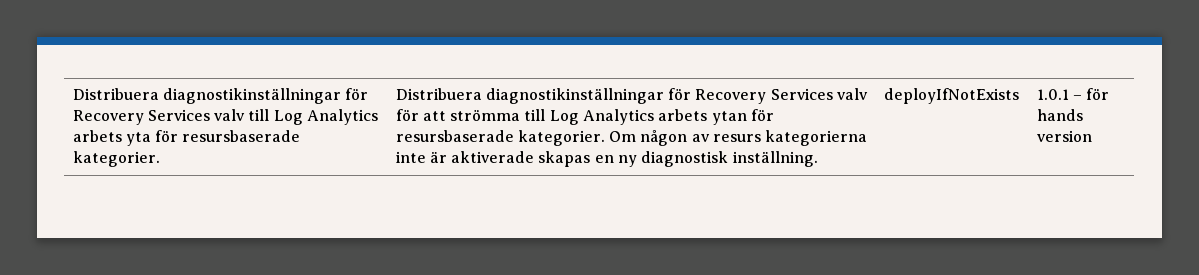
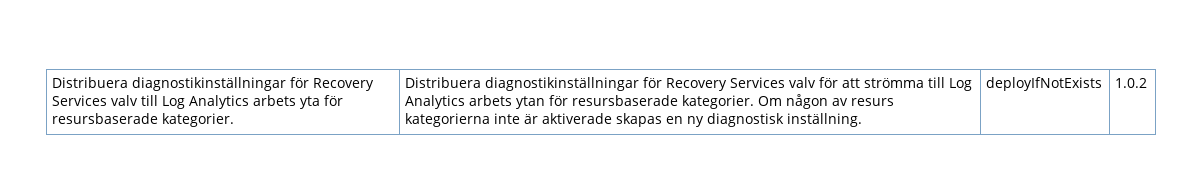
[1036,88,1110,100] [1036,109,1083,121] [1036,130,1092,142] 1.0.1 – för hands version -> [1115,78,1148,88] 1.0.2

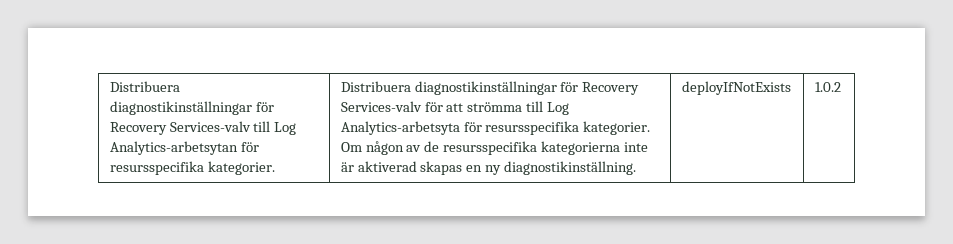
[52,77,375,91] [52,95,344,109] [52,113,159,124] Distribuera diagnostikinställningar för Recovery Services valv till Log Analytics arbets yta för resursbaserade -> [109,81,180,92] [109,101,274,115] [109,121,297,135] [109,141,259,155] [109,161,204,175] Distribuera diagnostikinställningar för Recovery Services-valv till Log Analytics-arbetsytan för resursspecifika
[730,77,817,88] Services valv -> [340,101,422,112] Services-valv
[405,95,679,109] Analytics arbets ytan för resursbaserade -> [340,121,580,135] Analytics-arbetsyta för resursspecifika
[851,98,895,106] resurs -> [424,141,538,155] de resursspecifika
[542,113,613,124] aktiverade -> [357,161,417,172] aktiverad
[707,113,863,127] diagnostisk inställning. -> [504,161,637,175] diagnostikinställning.

